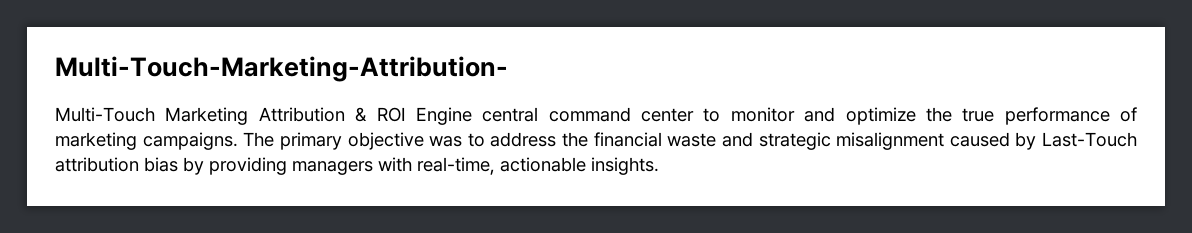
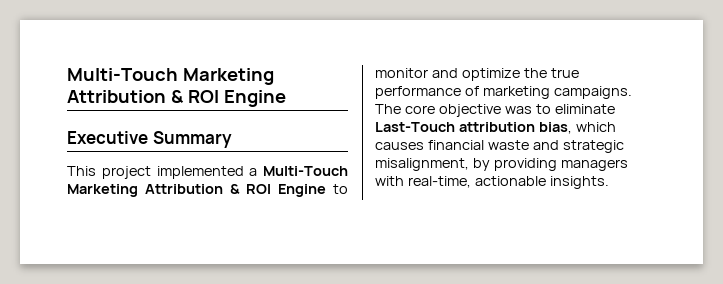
[55,56,508,82] [55,107,694,125] Multi-Touch-Marketing-Attribution- // Multi-Touch Marketing Attribution & ROI Engine central command center -> [67,68,274,85] [67,90,286,107] [67,131,232,148] [67,166,348,179] [67,184,327,197] Multi-Touch Marketing Attribution & ROI Engine // Executive Summary // This project implemented a Multi-Touch Marketing Attribution & ROI Engine
[279,132,342,150] primary -> [404,105,435,114] core
[490,132,1137,150] [55,157,178,172] address the financial waste and strategic misalignment caused by Last-Touch attribution bias -> [554,104,615,114] [375,122,616,134] [375,140,624,153] [375,158,469,171] eliminate Last-Touch attribution bias, which causes financial waste and strategic misalignment,

